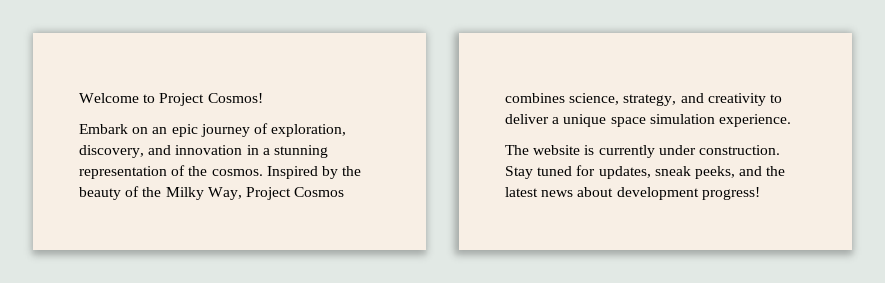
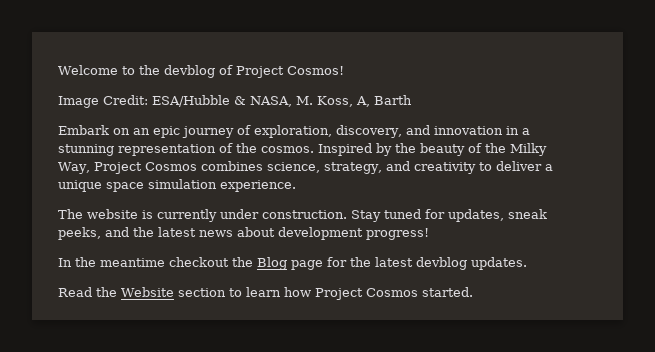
(156, 98) none -> [138,65,233,78] the devblog of
(263, 98) none -> [58,95,412,108] // Image Credit: ESA/Hubble & NASA, M. Koss, A, Barth
(760, 193) none -> [58,257,527,270] [58,287,473,300] // In the meantime checkout the Blog page for the latest devblog updates. // Read the Website section to learn how Project Cosmos started.

